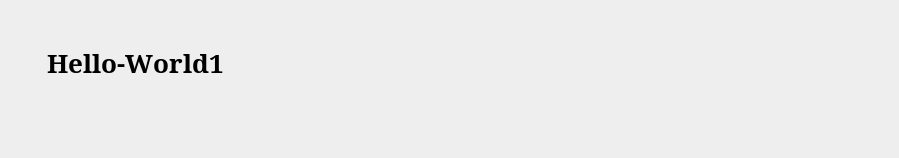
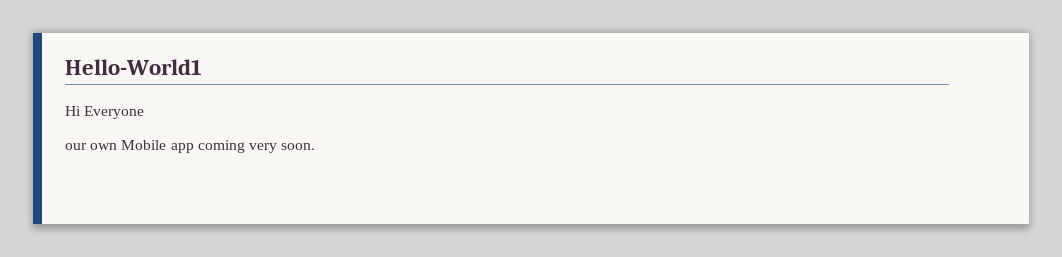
(224, 63) none -> [65,106,145,119] [65,140,316,153] // Hi Everyone // our own Mobile app coming very soon.

